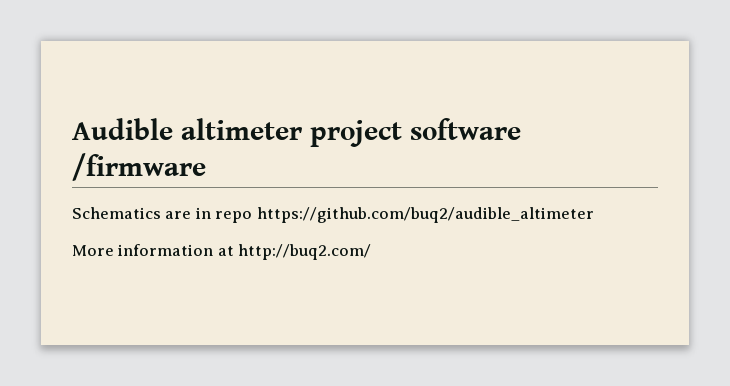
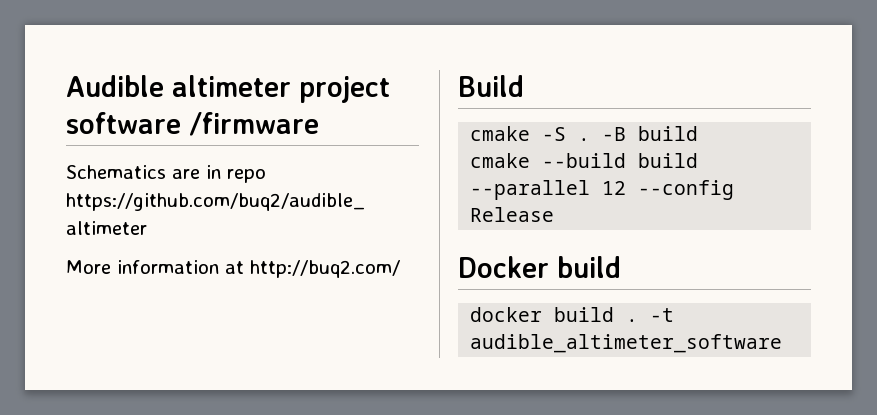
(372, 252) none -> [458,75,524,97] [470,126,699,141] [470,153,699,168] [470,180,735,200] [470,207,555,222] [458,256,621,278] [470,307,675,322] [470,334,783,353] // Build // cmake -S . -B build // cmake --build build --parallel 12 --config Release // Docker build // docker build . -t audible_altimeter_software

